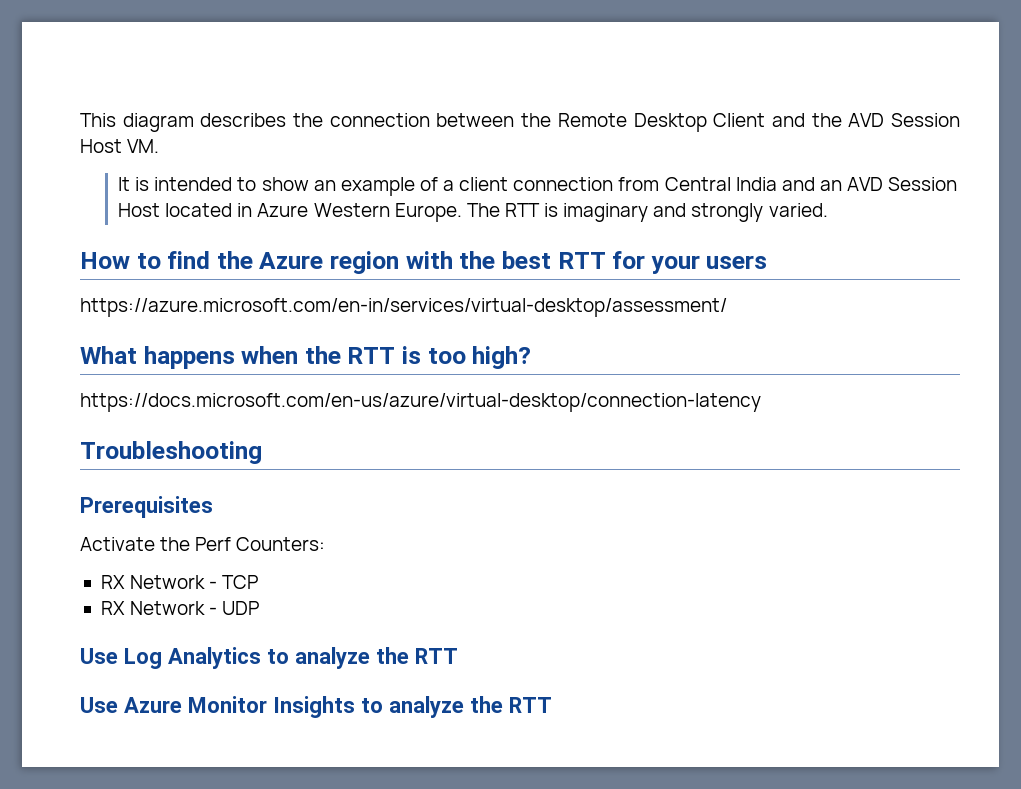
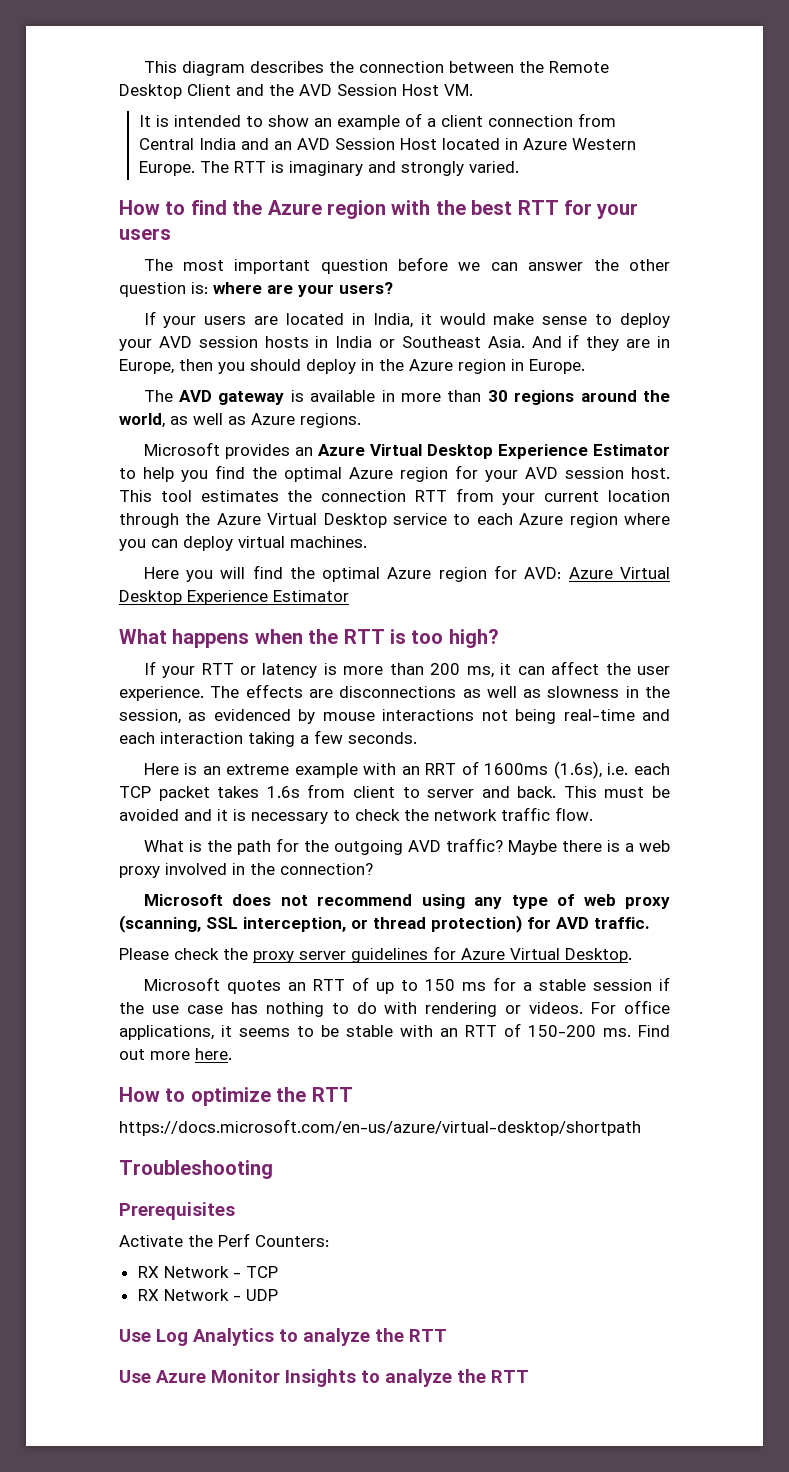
[80,298,727,317] https://azure.microsoft.com/en-in/services/virtual-desktop/assessment/ -> [143,257,670,274] [119,282,393,297] [143,311,670,328] [119,334,670,351] [119,359,585,374] [143,390,670,405] [119,413,361,428] [143,442,670,459] [119,465,670,482] [119,488,670,505] [119,513,670,528] [119,536,367,551] [143,565,670,582] [119,590,349,605] The most important question before we can answer the other question is: where are your users? // If your users are located in India, it would make sense to deploy your AVD session hosts in India or Southeast Asia. And if they are in Europe, then you should deploy in the Azure region in Europe. // The AVD gateway is available in more than 30 regions around the world, as well as Azure regions. // Microsoft provides an Azure Virtual Desktop Experience Estimator to help you find the optimal Azure region for your AVD session host. This tool estimates the connection RTT from your current location through the Azure Virtual Desktop service to each Azure region where you can deploy virtual machines. // Here you will find the optimal Azure region for AVD: Azure Virtual Desktop Experience Estimator
[80,393,761,412] https://docs.microsoft.com/en-us/azure/virtual-desktop/connection-latency -> [143,661,670,678] [119,684,670,701] [119,709,671,724] [119,730,417,747] [143,761,671,779] [119,784,670,801] [119,807,593,824] [143,838,671,855] [119,863,373,878] [143,894,671,909] [119,915,650,933] [119,946,632,963] [143,977,671,994] [119,1000,671,1017] [119,1023,670,1040] [119,1048,232,1060] [119,1087,353,1106] [119,1119,641,1136] If your RTT or latency is more than 200 ms, it can affect the user experience. The effects are disconnections as well as slowness in the session, as evidenced by mouse interactions not being real-time and each interaction taking a few seconds. // Here is an extreme example with an RRT of 1600ms (1.6s), i.e. each TCP packet takes 1.6s from client to server and back. This must be avoided and it is necessary to check the network traffic flow. // What is the path for the outgoing AVD traffic? Maybe there is a web proxy involved in the connection? // Microsoft does not recommend using any type of web proxy (scanning, SSL interception, or thread protection) for AVD traffic. // Please check the proxy server guidelines for Azure Virtual Desktop. // Microsoft quotes an RTT of up to 150 ms for a stable session if the use case has nothing to do with rendering or videos. For office applications, it seems to be stable with an RTT of 150-200 ms. Find out more here. // How to optimize the RTT // https://docs.microsoft.com/en-us/azure/virtual-desktop/shortpath

